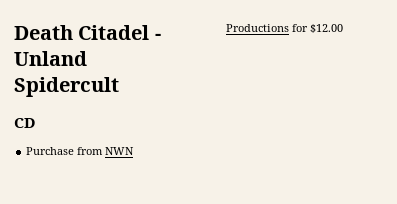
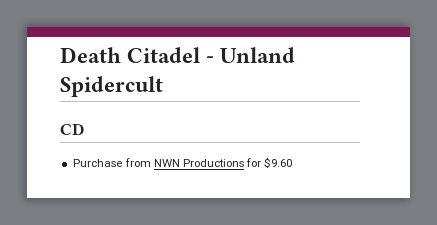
[310,24,344,33] $12.00 -> [264,157,293,168] $9.60

